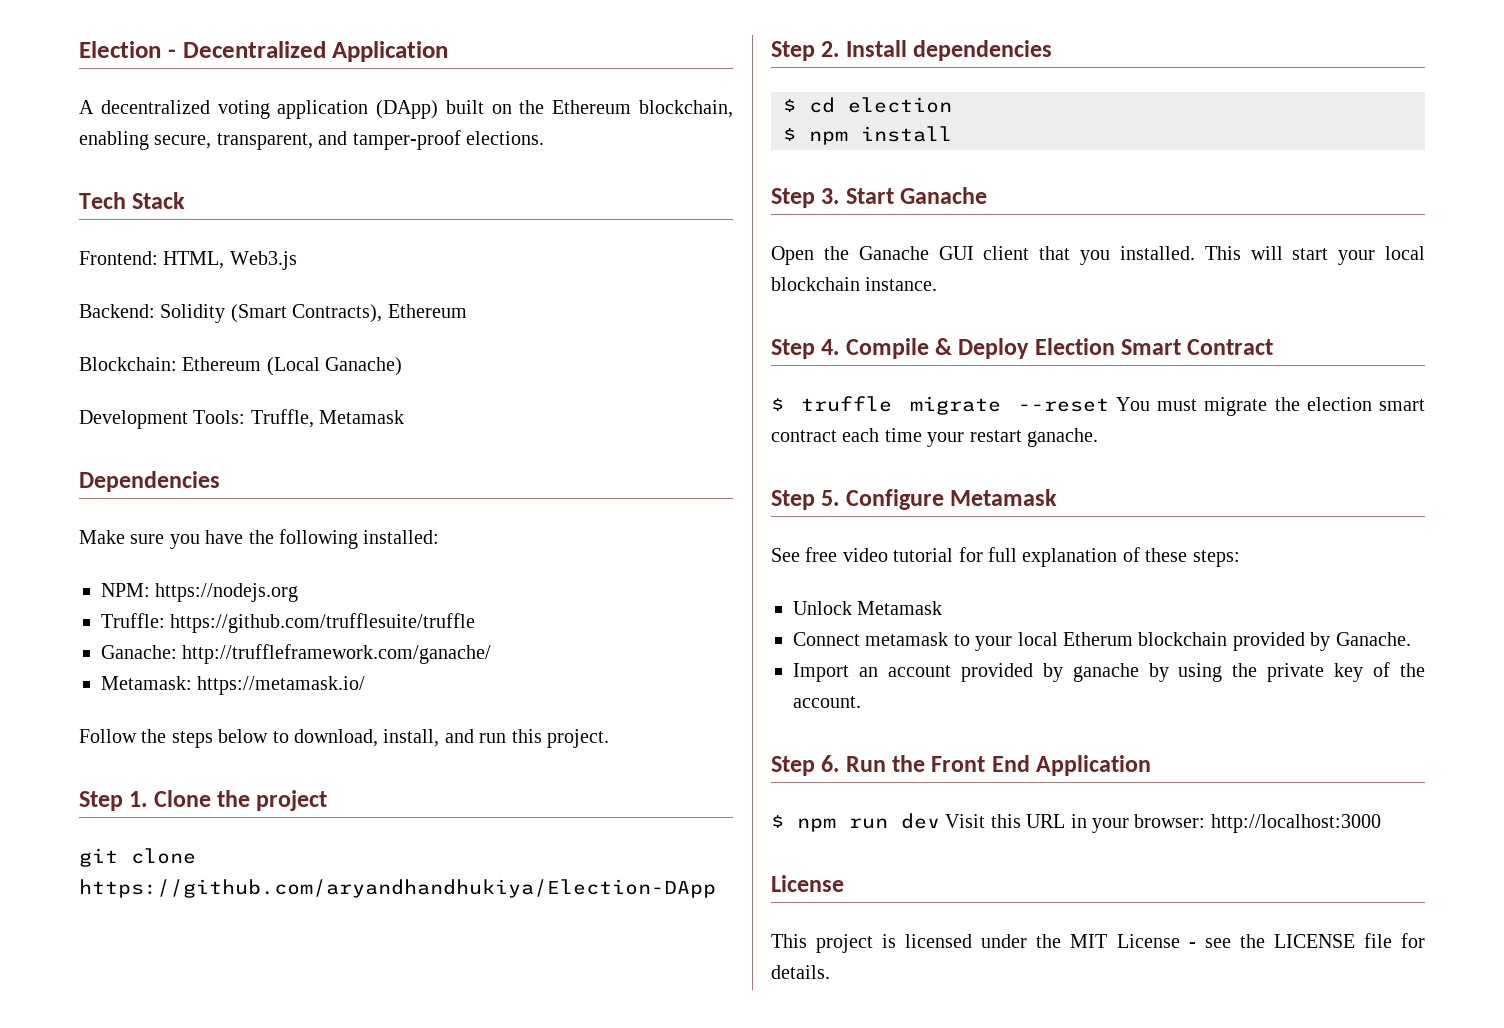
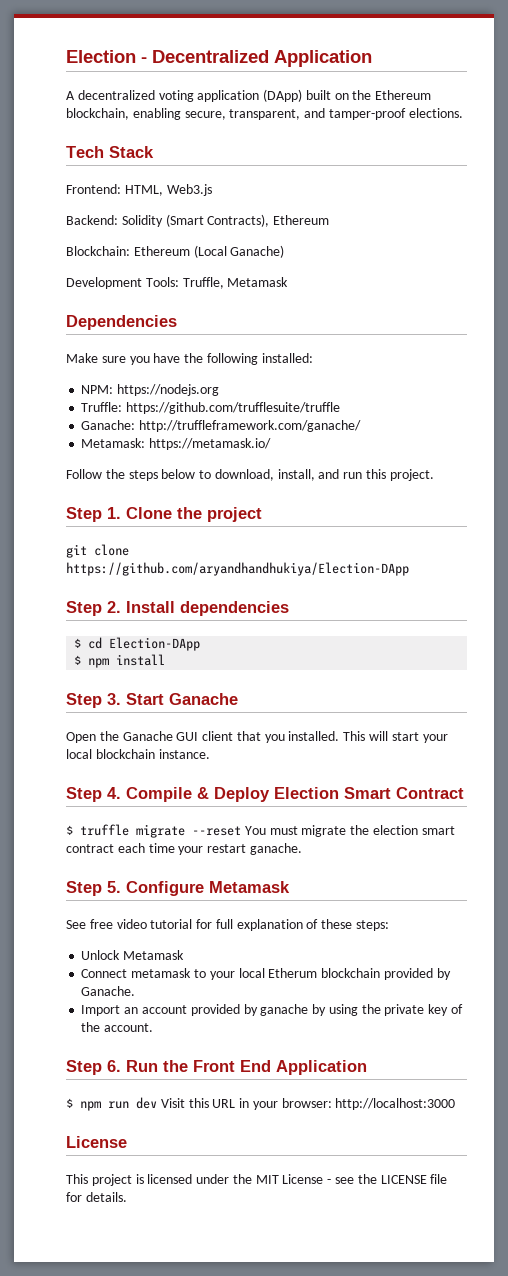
[848,97,952,113] election -> [109,637,201,651] Election-DApp

